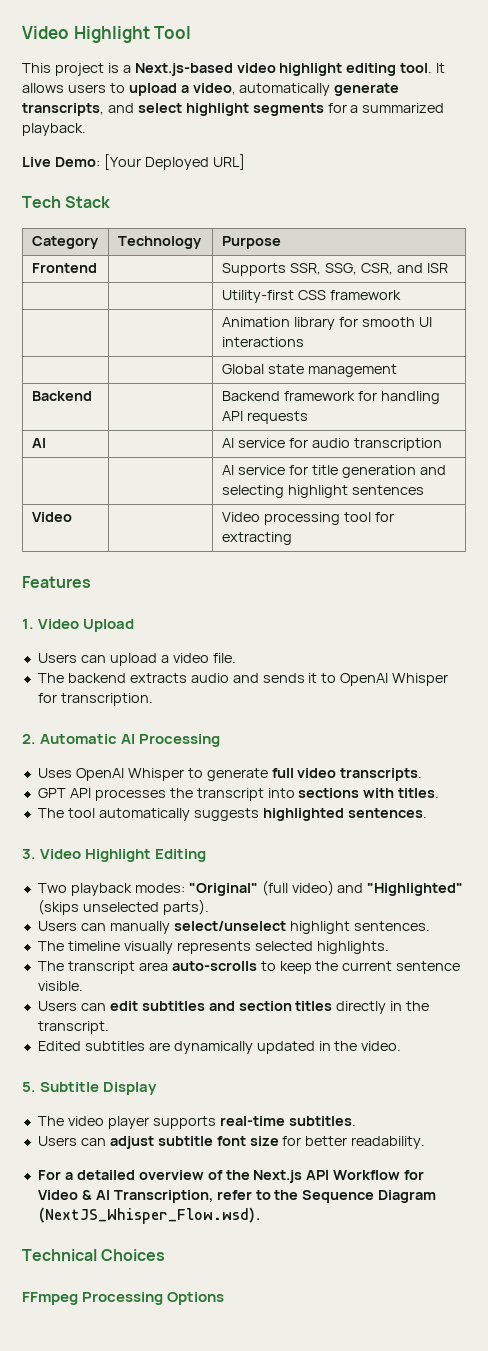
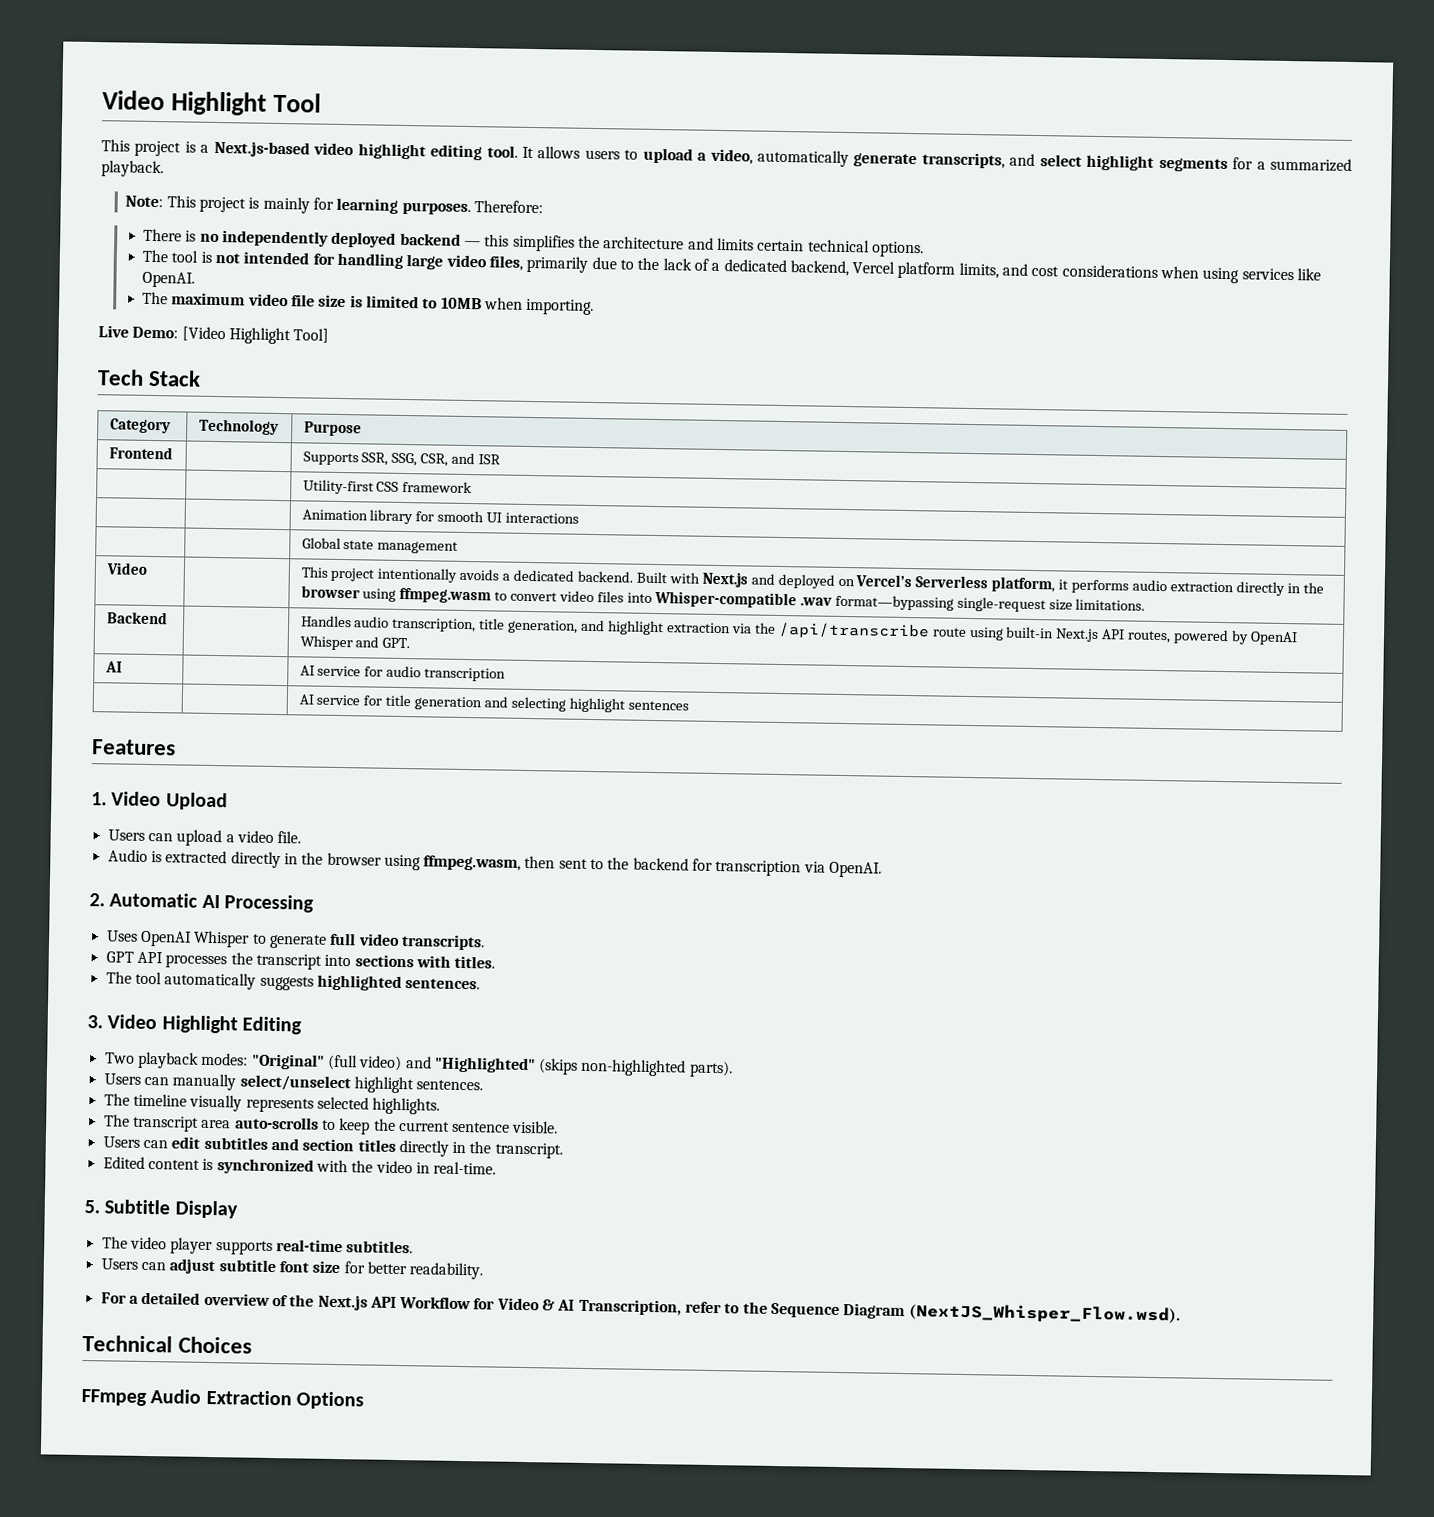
(86, 129) none -> [125,195,544,216] [143,228,924,258] [142,249,1322,284] [142,271,196,288] [142,291,595,315] // Note: This project is mainly for learning purposes. Therefore: // There is no independently deployed backend — this simplifies the architecture and limits certain technical options. // The tool is not intended for handling large video files, primarily due to the lack of a dedicated backend, Vercel platform limits, and cost considerations when using services like OpenAI. // The maximum video file size is limited to 10MB when importing.
[103,154,245,170] [Your Deployed URL] -> [181,326,330,345] [Video Highlight Tool]
[31,391,92,401] [221,391,440,404] [221,411,308,424] Backend | | Backend framework for handling API requests -> [105,562,148,575] [300,566,1324,596] [300,585,1146,613] [106,611,168,625] [300,615,1298,646] [299,635,411,651] Video | | This project intentionally avoids a dedicated backend. Built with Next.js and deployed on Vercel’s Serverless platform, it performs audio extraction directly in the browser using ffmpeg.wasm to convert video files into Whisper-compatible .wav format—bypassing single-request size limitations. // Backend | | Handles audio transcription, title generation, and highlight extraction via the /api/transcribe route using built-in Next.js API routes, powered by OpenAI Whisper and GPT.
[31,512,72,522] [221,512,394,525] [221,532,292,545] // Video | | Video processing tool for extracting -> (689, 705) none
[37,673,449,686] [37,693,153,706] The backend extracts audio and sends it to OpenAI Whisper for transcription. -> [107,849,883,878] Audio is extracted directly in the browser using ffmpeg.wasm, then sent to the backend for transcription via OpenAI.
[82,902,159,912] unselected -> [580,1058,687,1077] non-highlighted
[84,1041,402,1054] subtitles are dynamically updated in the video. -> [147,1158,497,1175] content is synchronized with the video in real-time.
[82,1292,164,1305] Processing -> [150,1389,292,1406] Audio Extraction

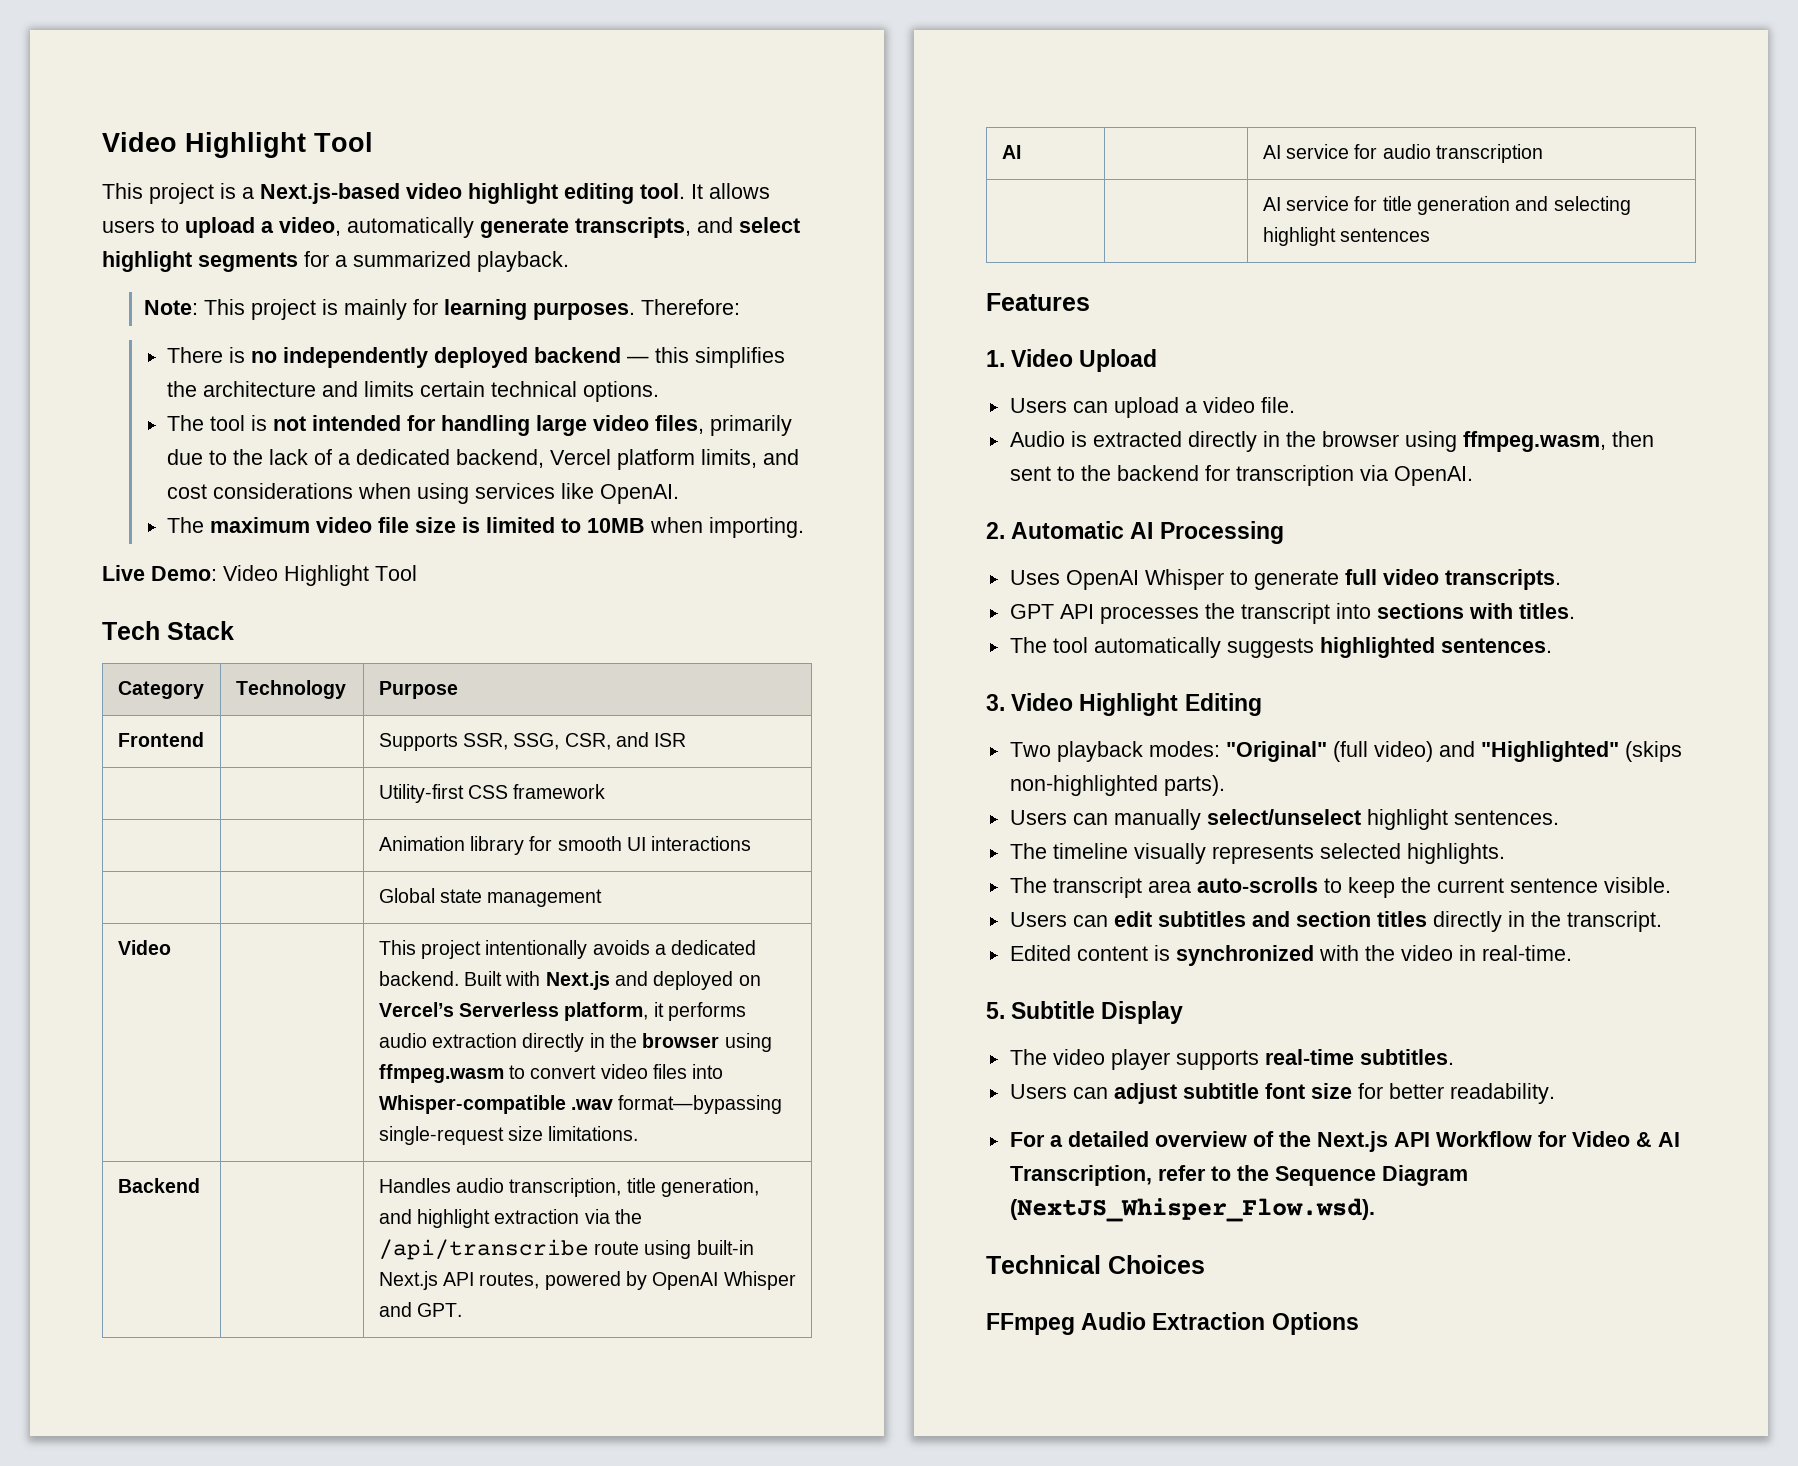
[181,326,330,345] [Video Highlight Tool] -> [223,565,417,586] Video Highlight Tool

